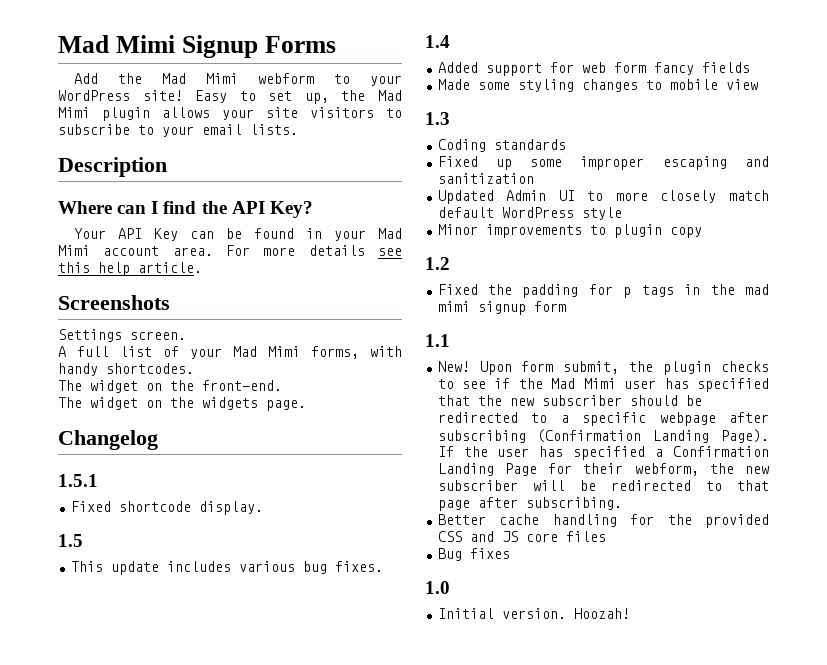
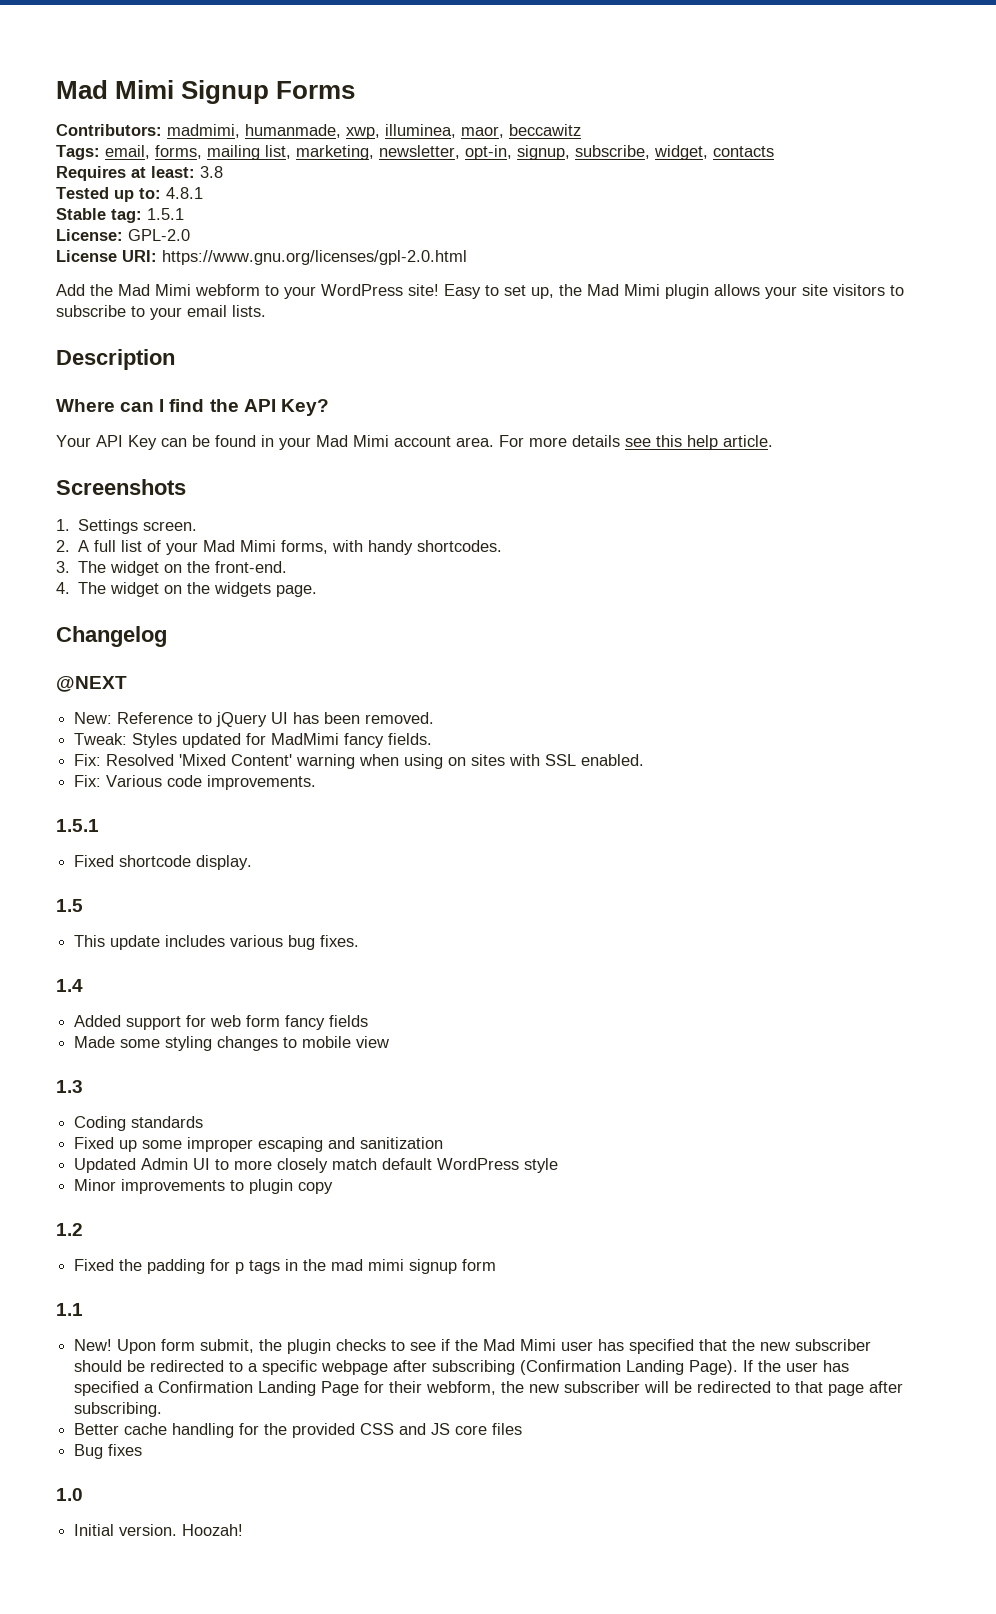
(336, 44) none -> [56,124,581,139] [56,145,774,160] [56,166,223,181] [56,187,203,202] [56,208,184,223] [56,229,190,241] [56,250,467,265] // Contributors: madmimi, humanmade, xwp, illuminea, maor, beccawitz // Tags: email, forms, mailing list, marketing, newsletter, opt-in, signup, subscribe, widget, contacts // Requires at least: 3.8 // Tested up to: 4.8.1 // Stable tag: 1.5.1 // License: GPL-2.0 // License URI: https://www.gnu.org/licenses/gpl-2.0.html
(170, 302) none -> [56,519,70,531] 1.
(186, 335) none -> [56,540,70,552] 2.
(194, 368) none -> [56,561,70,573] 3.
(282, 385) none -> [56,582,70,594] 4.
(158, 440) none -> [56,676,127,692] [74,712,435,727] [74,733,433,748] [74,754,645,769] [74,775,317,790] // @NEXT // New: Reference to jQuery UI has been removed. // Tweak: Styles updated for MadMimi fancy fields. // Fix: Resolved 'Mixed Content' warning when using on sites with SSL enabled. // Fix: Various code improvements.

